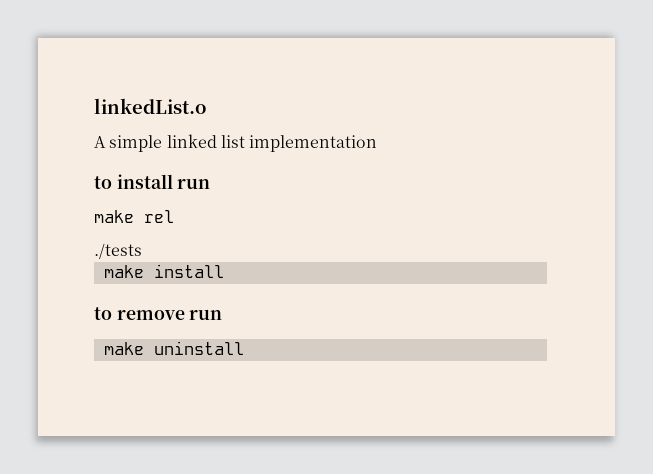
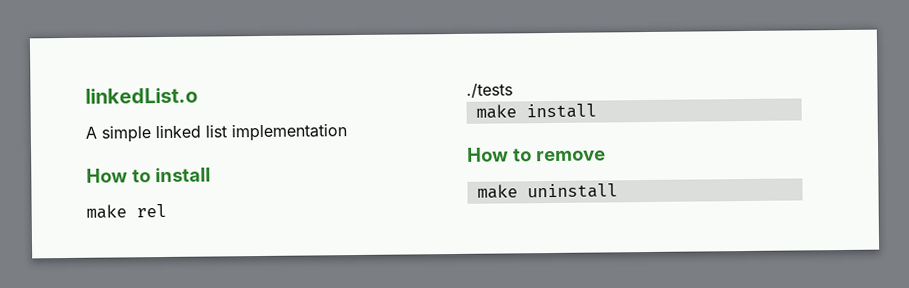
(378, 143) none -> [86,168,128,183] How
[177,178,211,189] run -> (211, 175) none
(224, 271) none -> [467,147,509,162] How
[189,309,223,320] run -> (606, 156) none

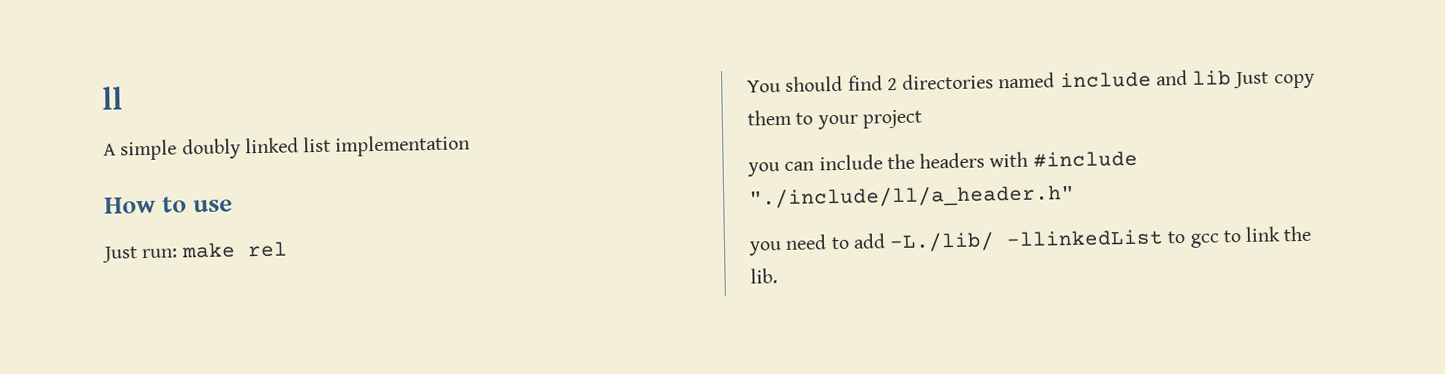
[85,87,198,104] linkedList.o -> [102,86,123,110] ll
(151, 134) none -> [181,138,241,160] doubly
[154,167,211,183] install // -> [193,199,234,213] [101,246,179,263] use // Just run:
[466,83,513,98] [475,103,597,119] [467,147,606,162] [476,183,618,199] ./tests // make install // How to remove // make uninstall -> [747,69,1315,93] [747,109,923,130] [747,150,1138,177] [749,183,1075,209] [748,225,1313,256] [750,268,778,284] You should find 2 directories named include and lib Just copy them to your project // you can include the headers with #include "./include/ll/a_header.h" // you need to add -L./lib/ -llinkedList to gcc to link the lib.

